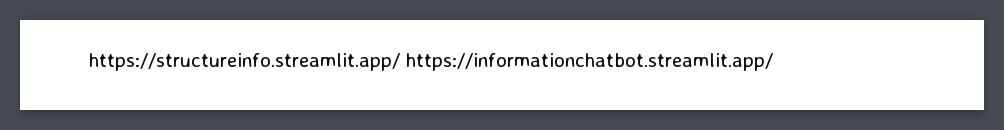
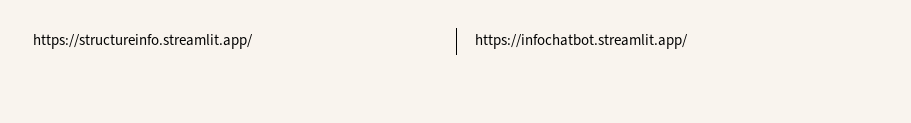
[405,53,773,71] https://informationchatbot.streamlit.app/ -> [475,34,688,49] https://infochatbot.streamlit.app/

